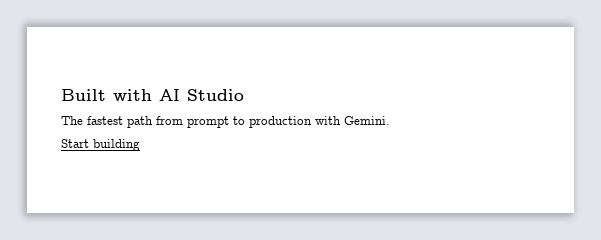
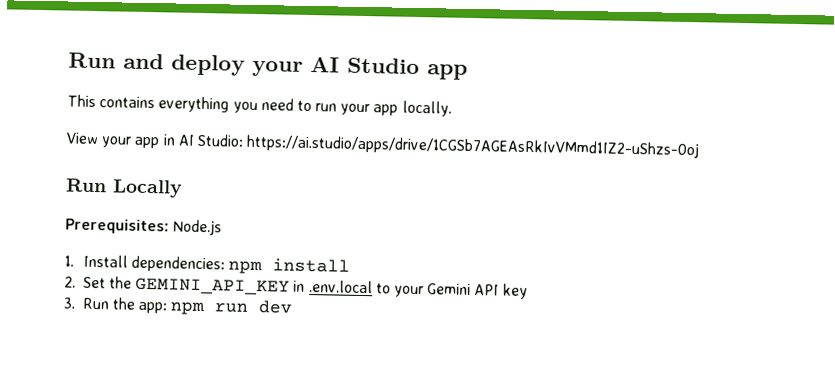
[61,89,244,101] [61,116,390,128] [61,139,140,151] Built with AI Studio // The fastest path from prompt to production with Gemini. // Start building -> [68,52,468,80] [67,94,452,117] [66,132,700,159] [65,178,183,198] [65,218,223,236] [64,254,351,275] [64,276,528,300] [63,297,293,316] Run and deploy your AI Studio app // This contains everything you need to run your app locally. // View your app in AI Studio: https://ai.studio/apps/drive/1CGSb7AGEAsRkIvVMmd1IZ2-uShzs-0oj // Run Locally // Prerequisites: Node.js // 1. Install dependencies: npm install // 2. Set the GEMINI_API_KEY in .env.local to your Gemini API key // 3. Run the app: npm run dev

